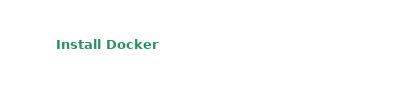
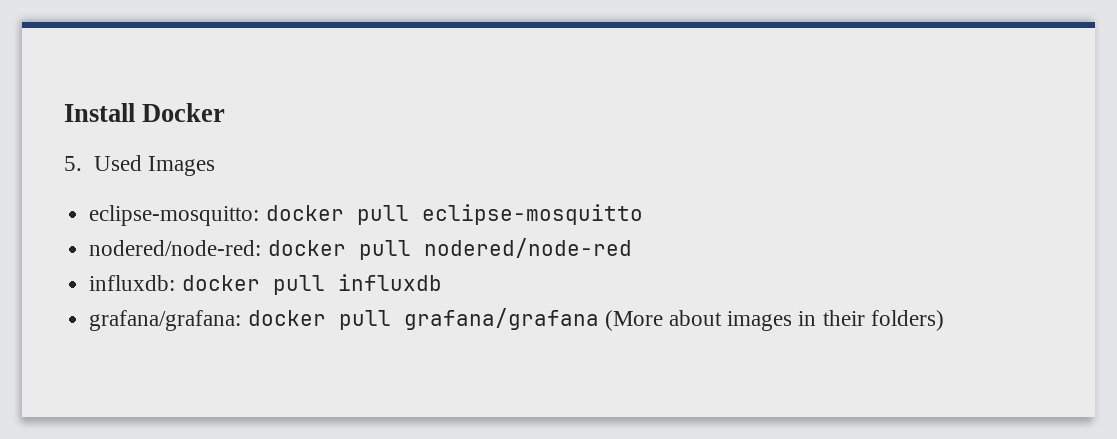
(159, 44) none -> [64,155,216,176] [89,204,643,226] [89,238,632,260] [89,274,442,295] [89,308,944,331] // 5. Used Images // eclipse-mosquitto: docker pull eclipse-mosquitto // nodered/node-red: docker pull nodered/node-red // influxdb: docker pull influxdb // grafana/grafana: docker pull grafana/grafana (More about images in their folders)

